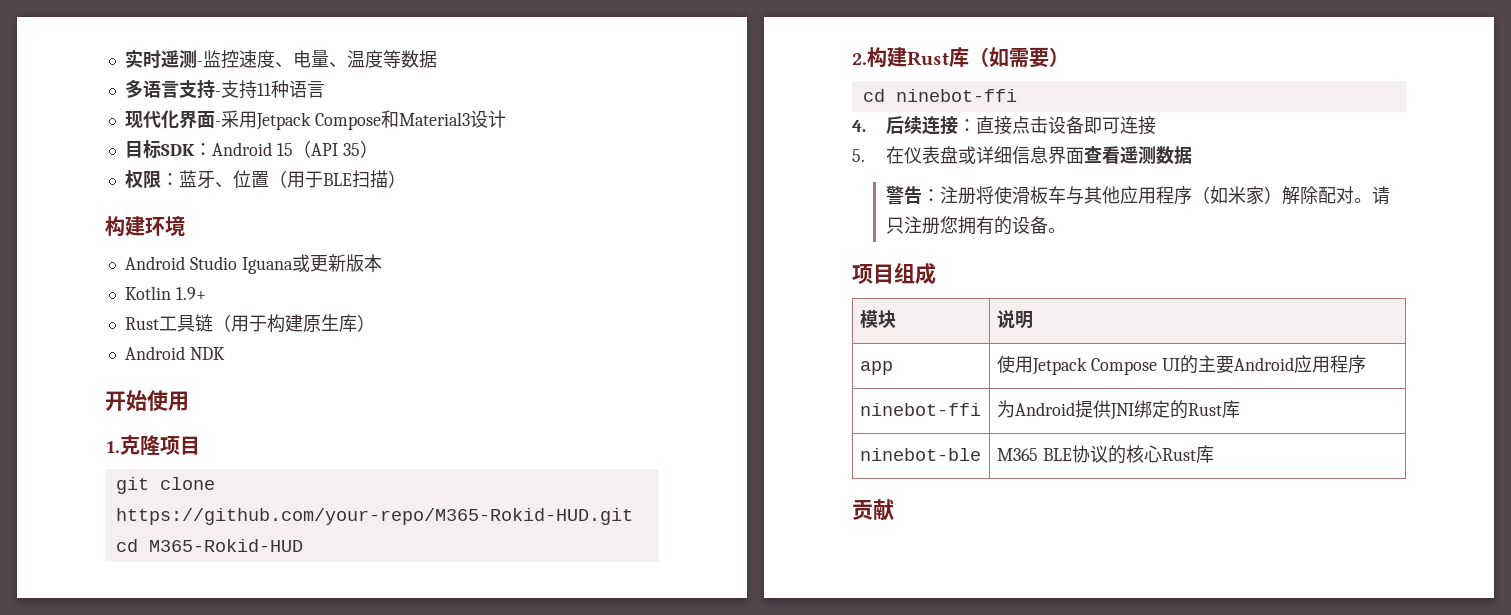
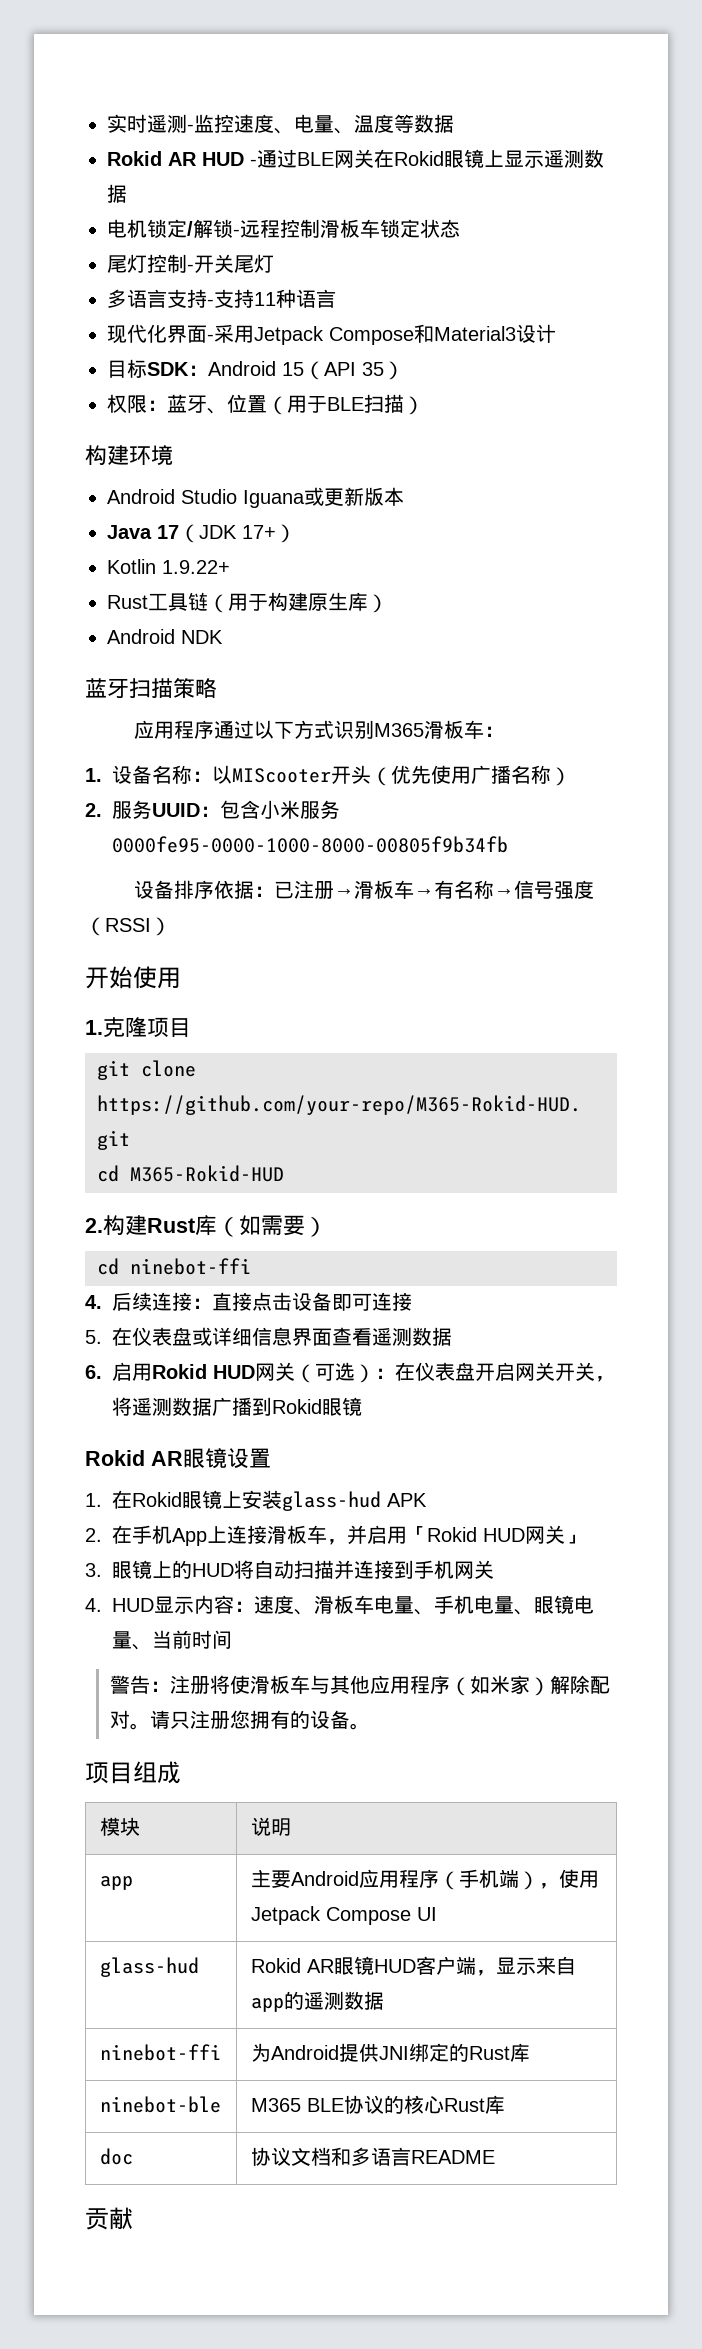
(437, 59) none -> [107,149,604,168] [107,184,127,203] [107,219,460,239] [107,254,274,273] // Rokid AR HUD -通过BLE网关在Rokid眼镜上显示遥测数据 // 电机锁定/解锁-远程控制滑板车锁定状态 // 尾灯控制-开关尾灯
(382, 263) none -> [107,524,296,543] // Java 17（JDK 17+）
[175,287,206,300] 1.9+ -> [162,560,230,574] 1.9.22+
(225, 353) none -> [85,678,217,699] [134,720,505,740] [85,765,571,786] [85,800,340,819] [112,836,508,853] [134,880,595,900] [85,917,171,936] // 蓝牙扫描策略 // 应用程序通过以下方式识别M365滑板车： // 1.设备名称：以MIScooter开头（优先使用广播名称） // 2.服务UUID：包含小米服务0000fe95-0000-1000-8000-00805f9b34fb // 设备排序依据：已注册→滑板车→有名称→信号强度（RSSI）
(1192, 155) none -> [85,1362,615,1383] [112,1397,362,1416] [85,1448,271,1469] [85,1490,427,1511] [85,1525,585,1546] [85,1560,494,1580] [85,1595,594,1615] [112,1630,232,1650] // 6.启用Rokid HUD网关（可选）：在仪表盘开启网关开关，将遥测数据广播到Rokid眼镜 // Rokid AR眼镜设置 // 1.在Rokid眼镜上安装glass-hud APK // 2.在手机App上连接滑板车，并启用「Rokid HUD网关」 // 3.眼镜上的HUD将自动扫描并连接到手机网关 // 4. HUD显示内容：速度、滑板车电量、手机电量、眼镜电量、当前时间
[996,355,1198,375] 使用Jetpack Compose UI的 -> (133, 1883) none
(1366, 364) none -> [438,1869,599,1890] [250,1906,437,1925] [99,1957,199,1977] [250,1956,576,1976] [250,1991,384,2012] （手机端），使用Jetpack Compose UI // glass-hud | Rokid AR眼镜HUD客户端，显示来自app的遥测数据
(1214, 454) none -> [99,2148,133,2165] [250,2147,495,2166] // doc | 协议文档和多语言README

